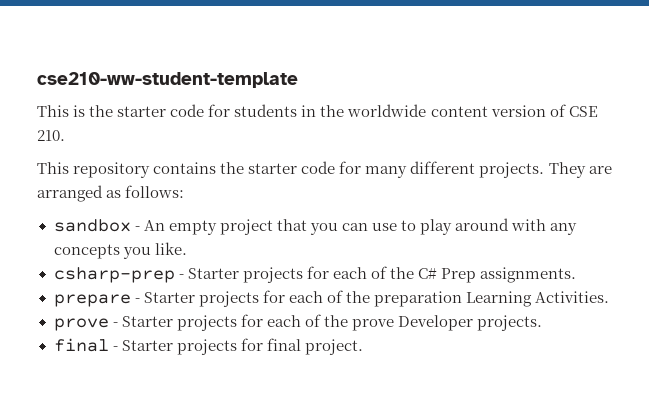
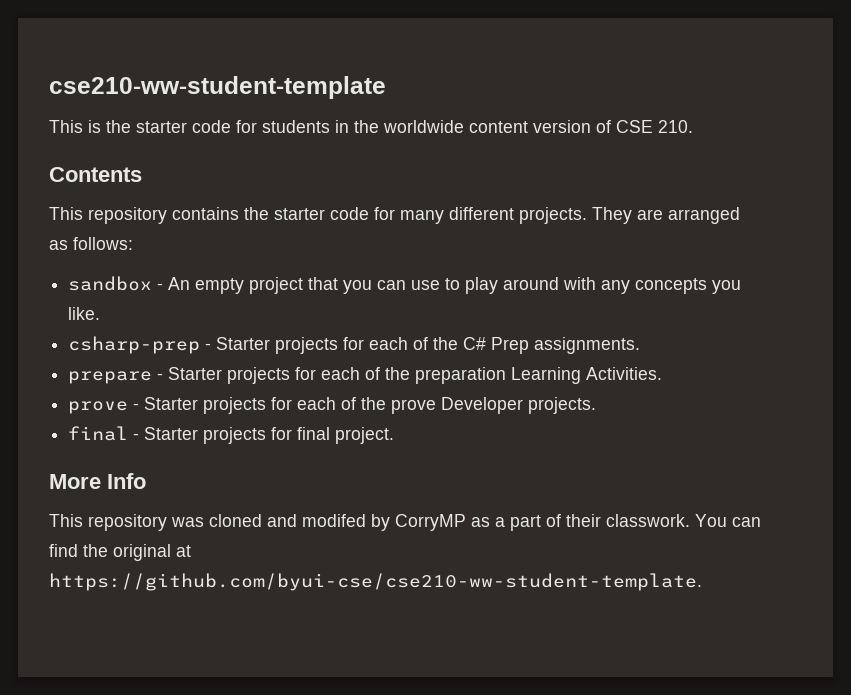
(65, 135) none -> [49,167,142,182] // Contents
(363, 347) none -> [49,473,146,489] [49,514,761,531] [49,544,191,561] [49,573,702,591] // More Info // This repository was cloned and modifed by CorryMP as a part of their classwork. You can find the original at https://github.com/byui-cse/cse210-ww-student-template.

